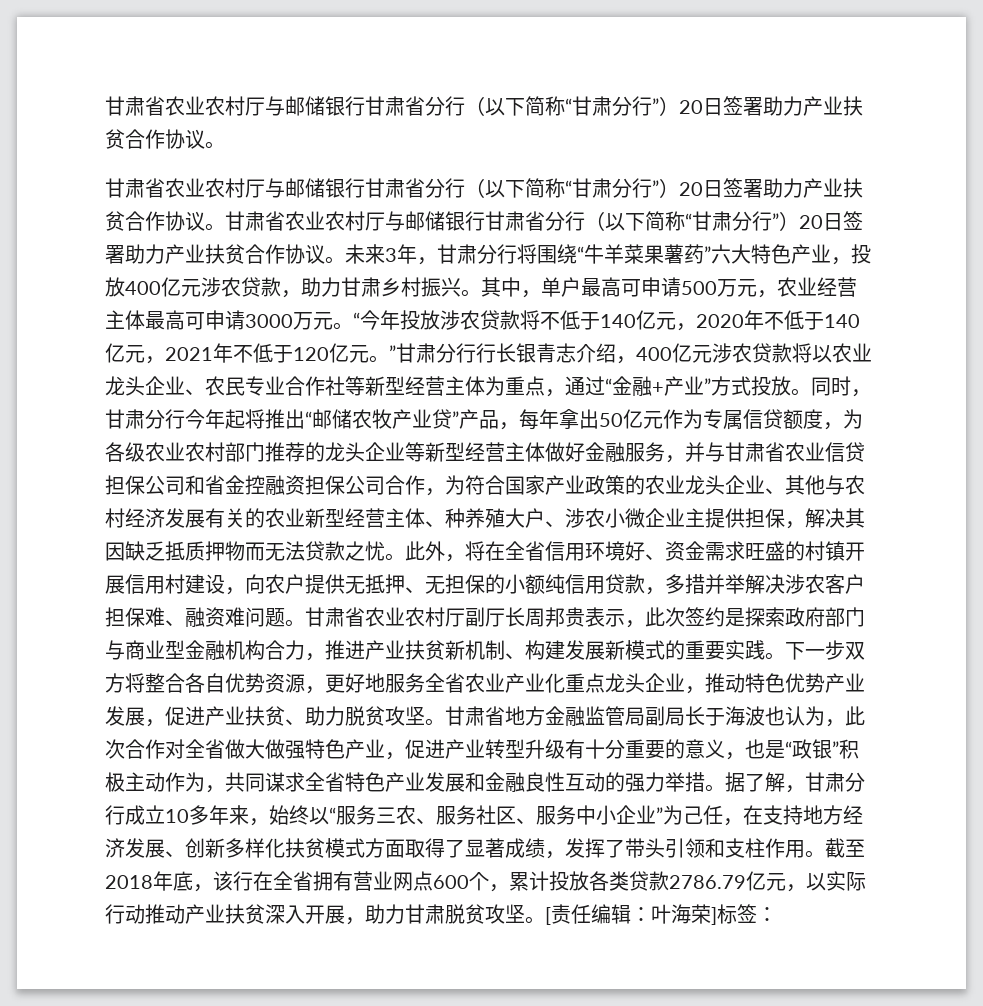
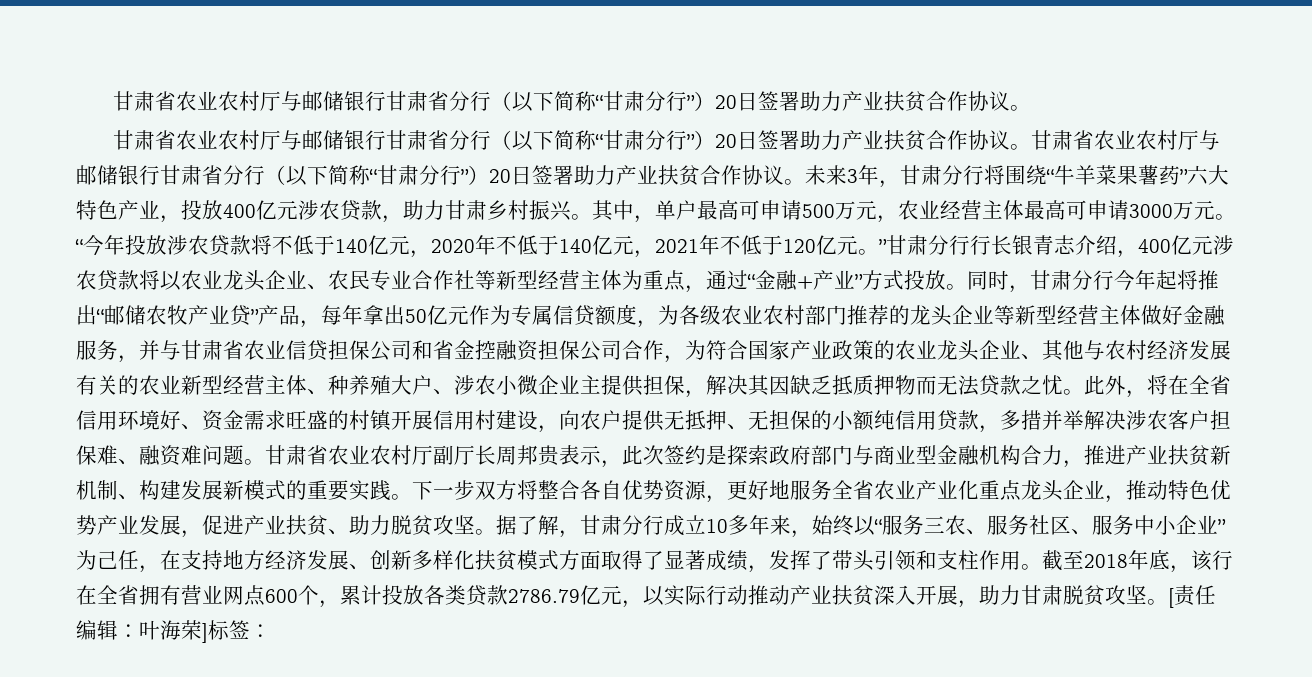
[445,706,865,727] [105,739,859,760] [105,772,725,793] 甘肃省地方金融监管局副局长于海波也认为，此次合作对全省做大做强特色产业，促进产业转型升级有十分重要的意义，也是“政银”积极主动作为，共同谋求全省特色产业发展和金融良性互动的强力举措。 -> (496, 532) none

